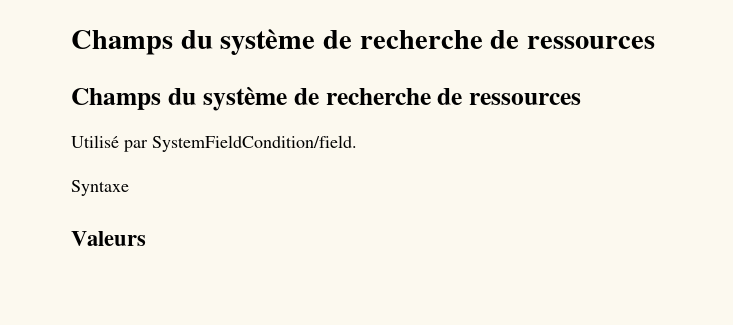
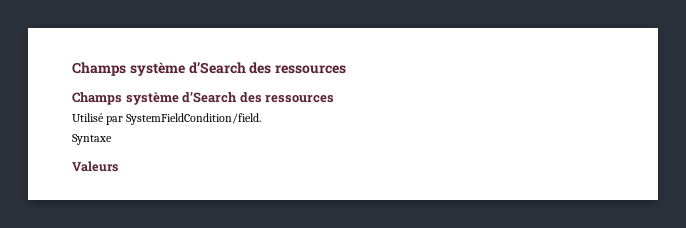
[71,29,656,55] [71,86,463,111] Champs du système de recherche de ressources // Champs du système de recherche de -> [72,62,347,76] [72,92,262,105] Champs système d’Search des ressources // Champs système d’Search des

